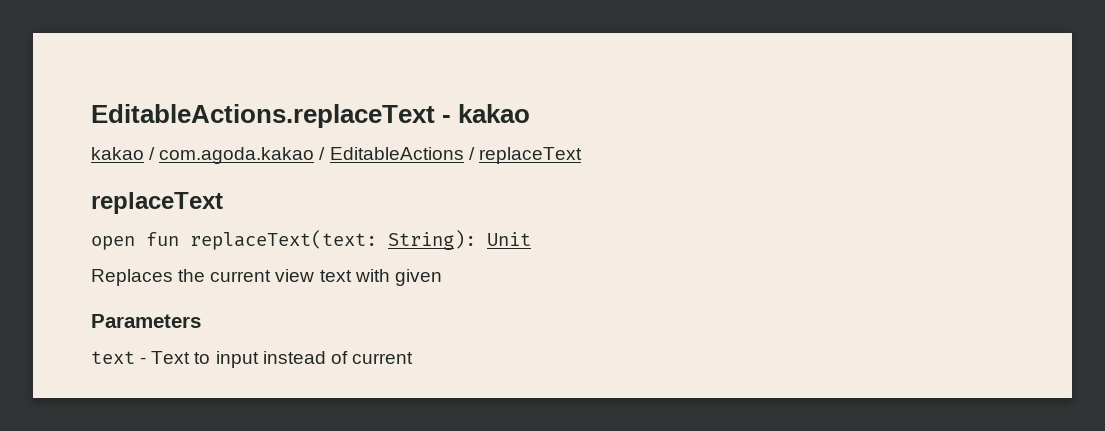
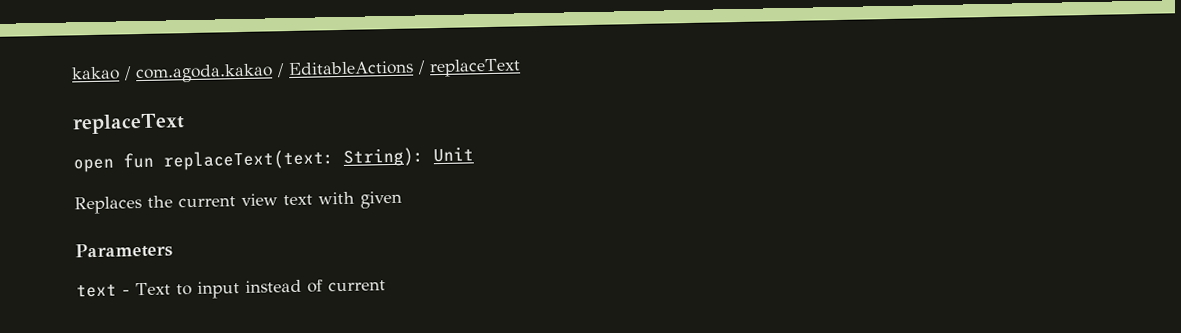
[91,104,531,128] EditableActions.replaceText - kakao // -> (71, 73) none

